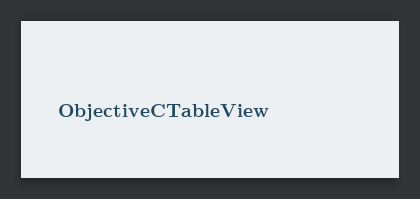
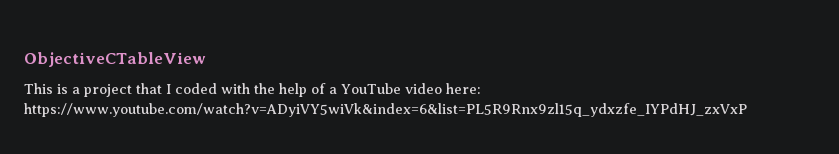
(269, 112) none -> [24,83,481,97] [24,103,747,117] // This is a project that I coded with the help of a YouTube video here: https://www.youtube.com/watch?v=ADyiVY5wiVk&index=6&list=PL5R9Rnx9zl15q_ydxzfe_IYPdHJ_zxVxP

